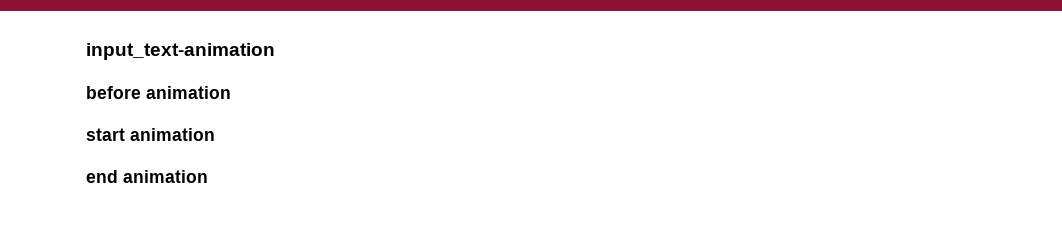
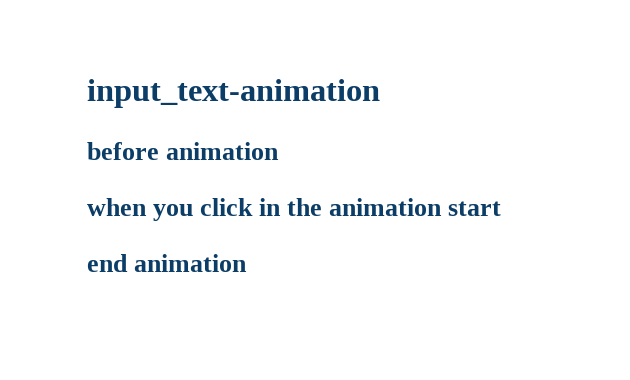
(231, 92) none -> [87,198,443,221] when you click in the animation
[130,128,215,141] animation -> (502, 208) none

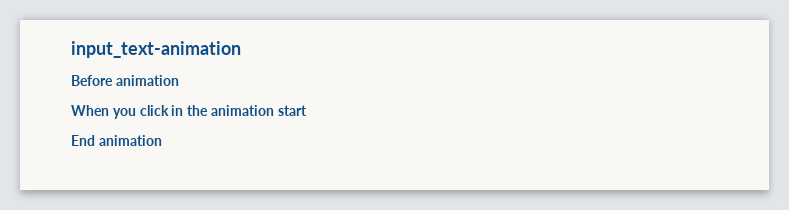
[87,142,159,160] before -> [71,75,113,86] Before
[87,198,147,216] when -> [71,105,109,116] When
[87,254,128,272] end -> [71,135,95,146] End

